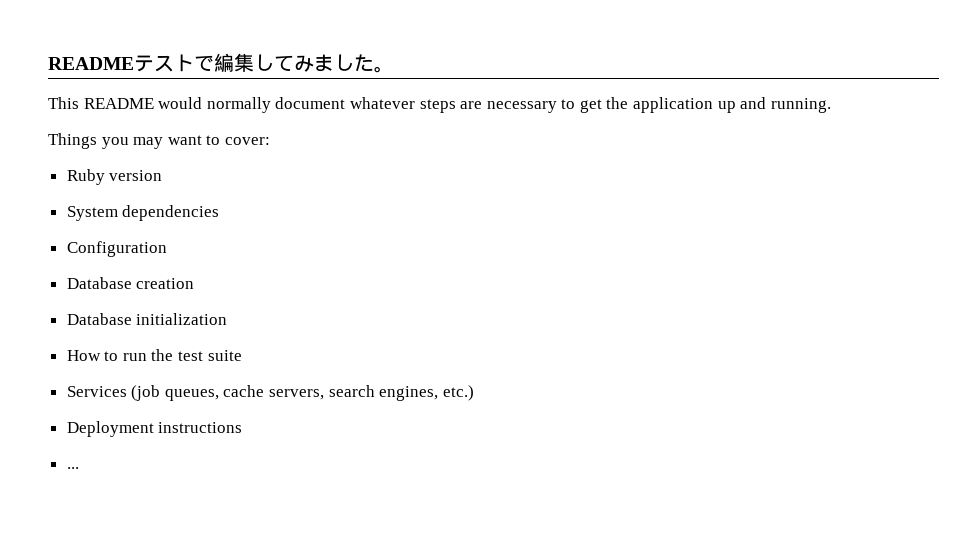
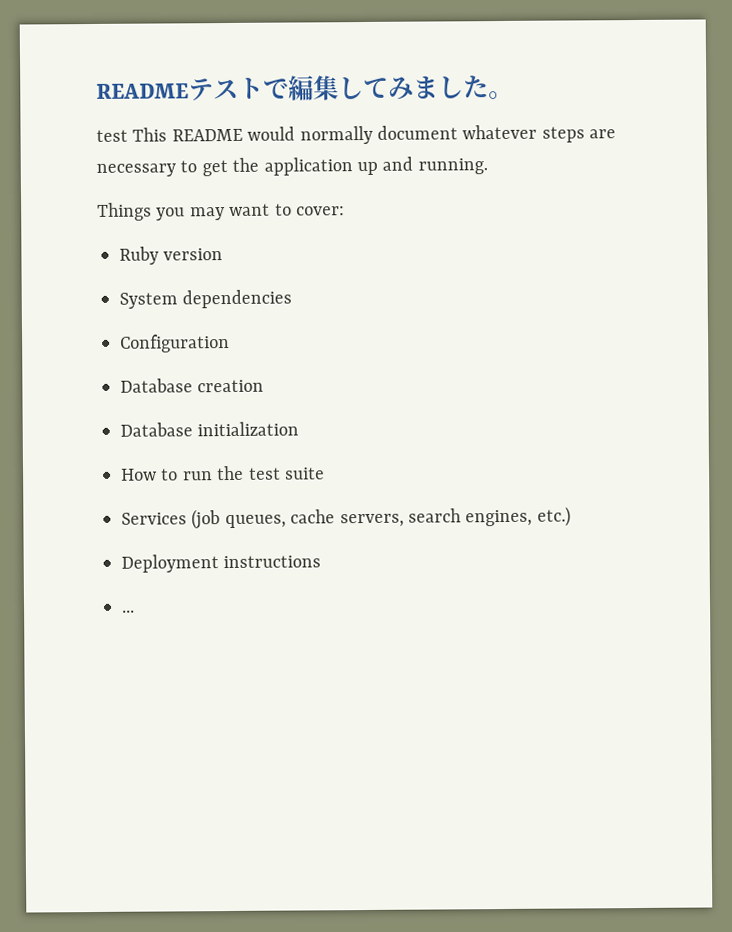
(394, 69) none -> [96,129,128,142] test

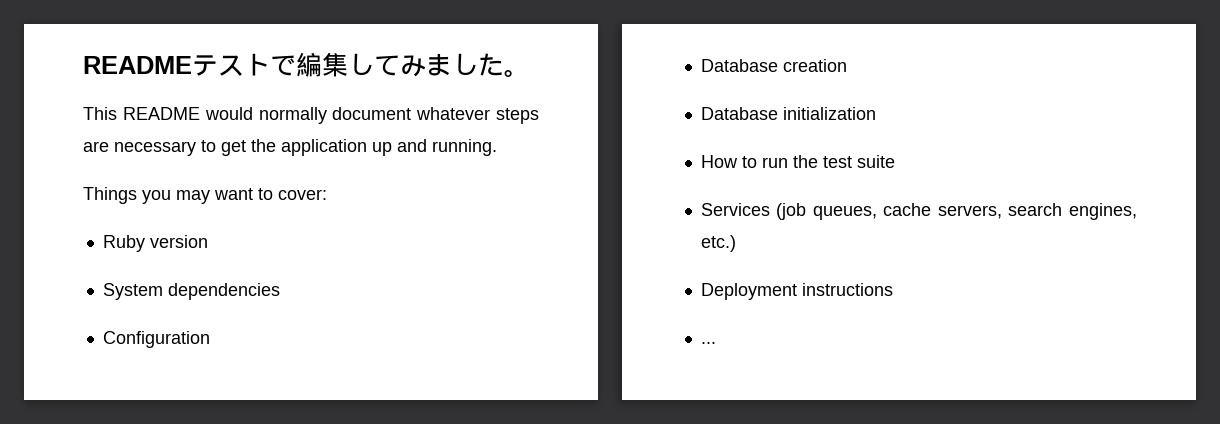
[96,129,128,142] test -> (530, 73) none

